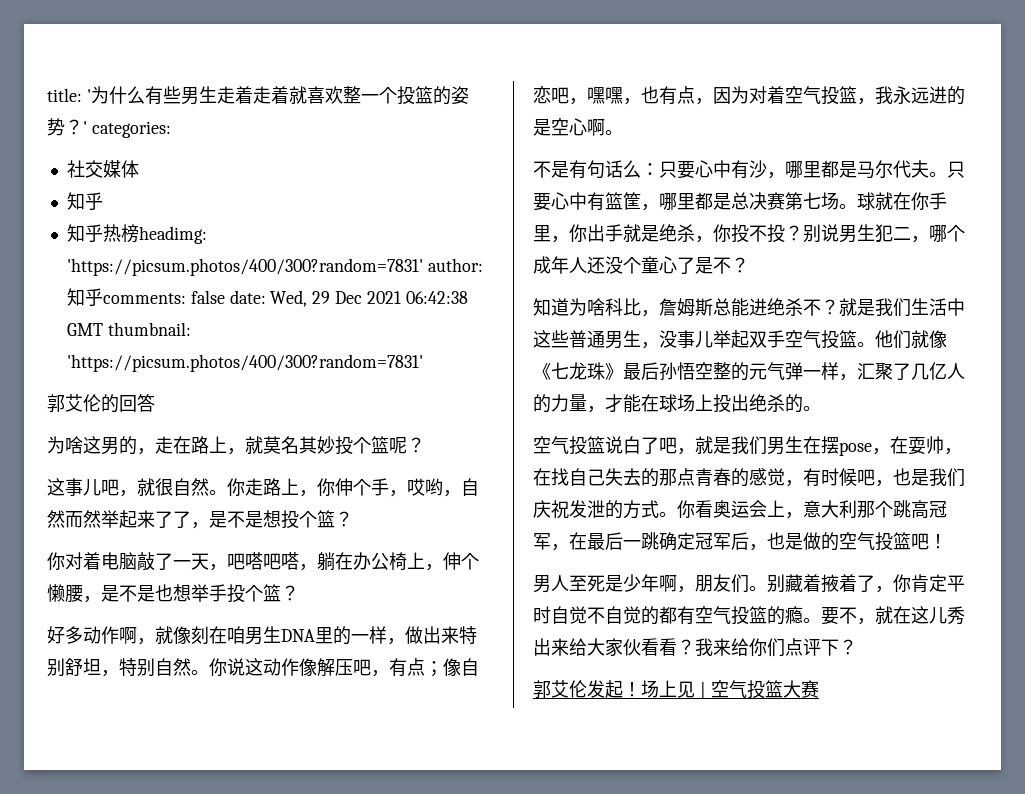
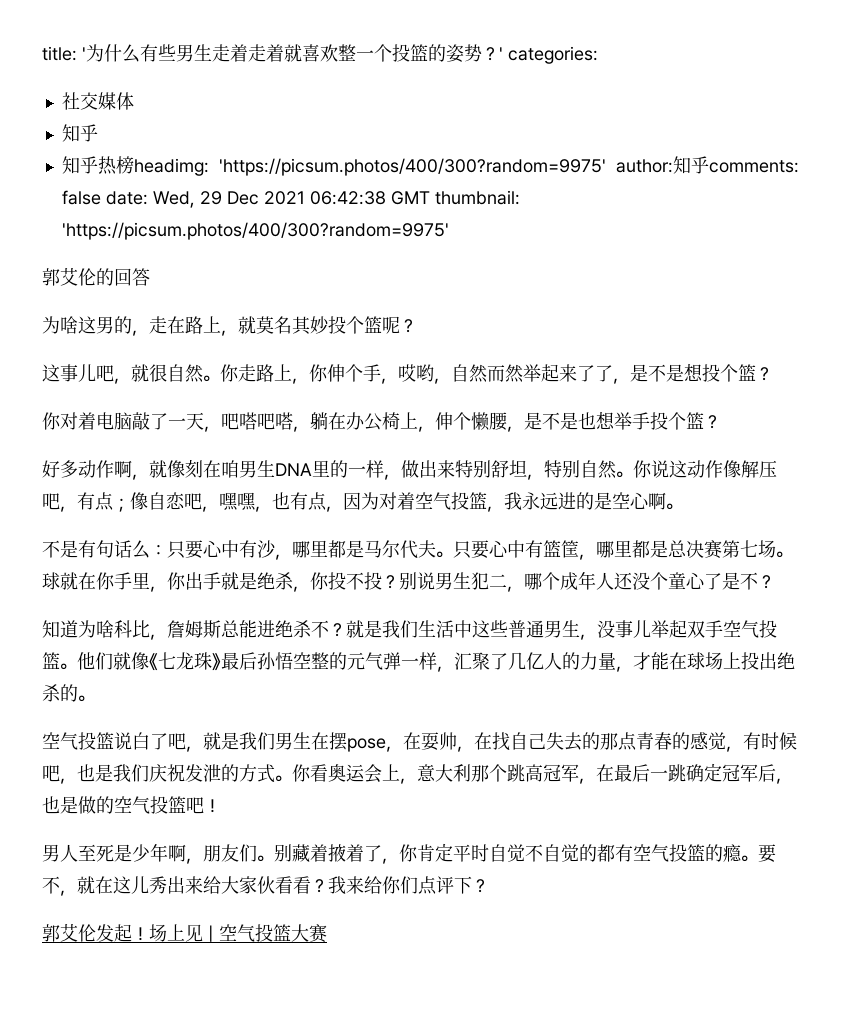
[66,258,423,276] 'https://picsum.photos/400/300?random=7831' -> [218,158,606,176] 'https://picsum.photos/400/300?random=9975'
[66,354,423,372] 'https://picsum.photos/400/300?random=7831' -> [61,222,449,240] 'https://picsum.photos/400/300?random=9975'

